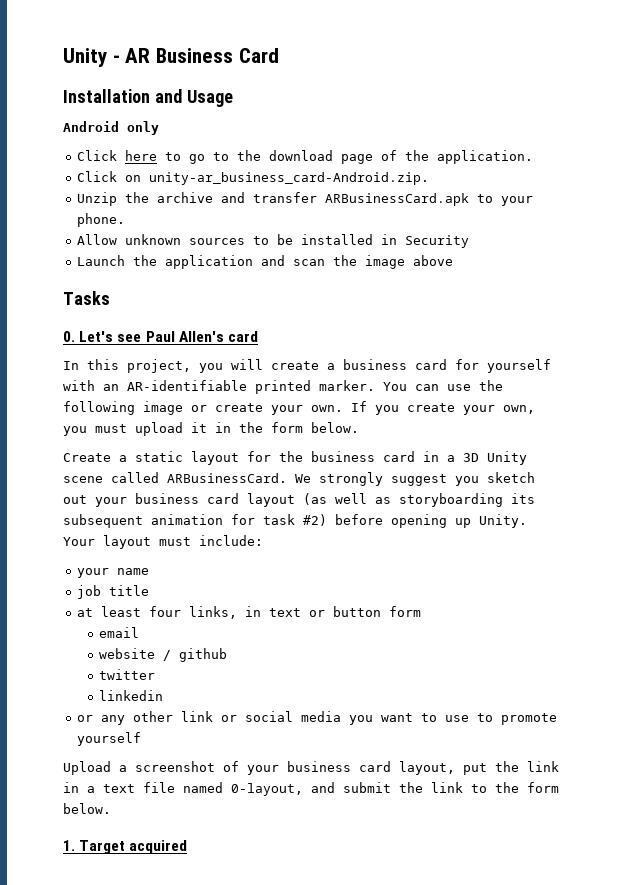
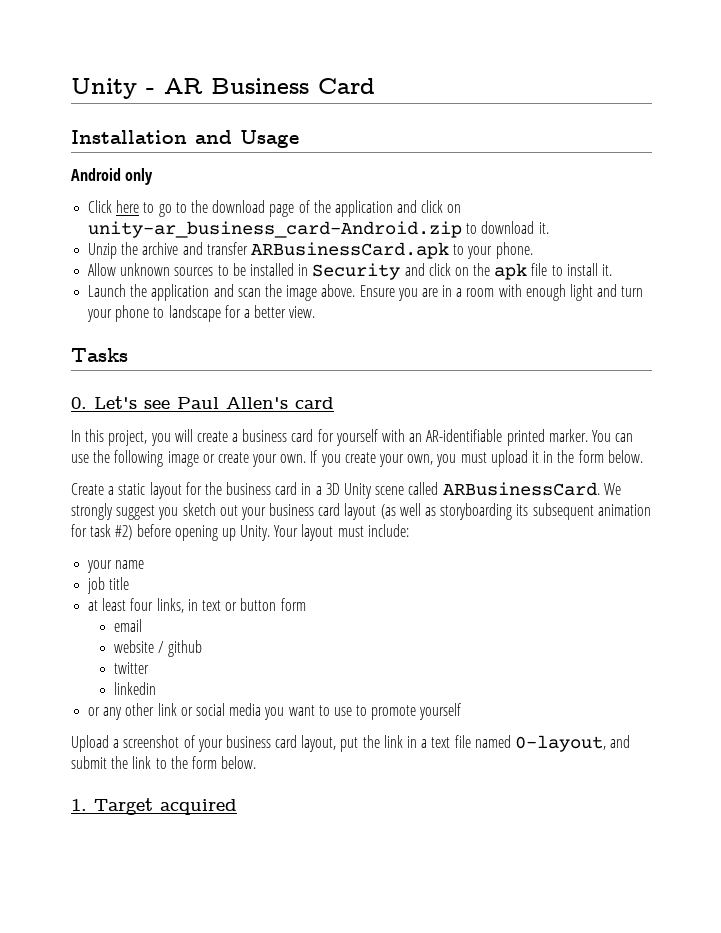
[437,150,534,164] [77,171,430,185] application. // Click on unity-ar_business_card-Android.zip. -> [334,200,462,217] [88,221,549,238] application and click on unity-ar_business_card-Android.zip to download it.
(470, 241) none -> [404,263,613,280] and click on the apk file to install it.
[413,255,454,266] above -> [321,284,644,301] [87,305,316,322] above. Ensure you are in a room with enough light and turn your phone to landscape for a better view.

